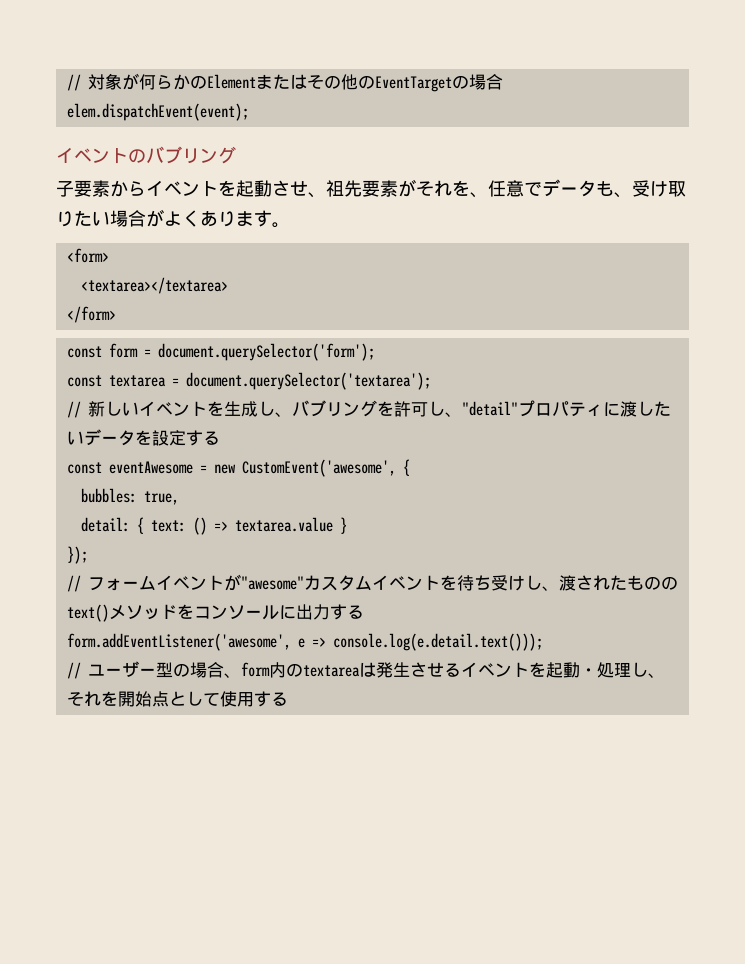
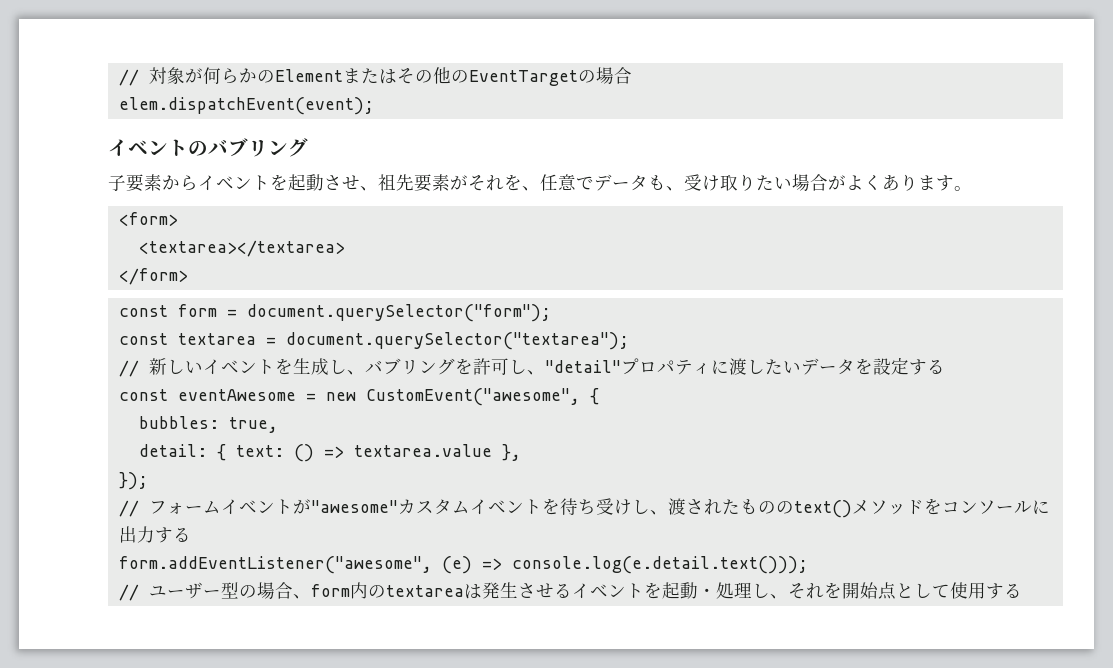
[157,343,375,361] document.querySelector('form'); -> [246,304,551,322] document.querySelector("form");
[185,372,431,390] document.querySelector('textarea'); -> [285,332,629,350] document.querySelector("textarea");
[241,459,396,477] CustomEvent('awesome', -> [365,388,580,406] CustomEvent("awesome",
[339,517,347,534] } -> [501,444,521,461] },
[66,633,305,651] form.addEventListener('awesome', e -> [118,556,472,574] form.addEventListener("awesome", (e)

